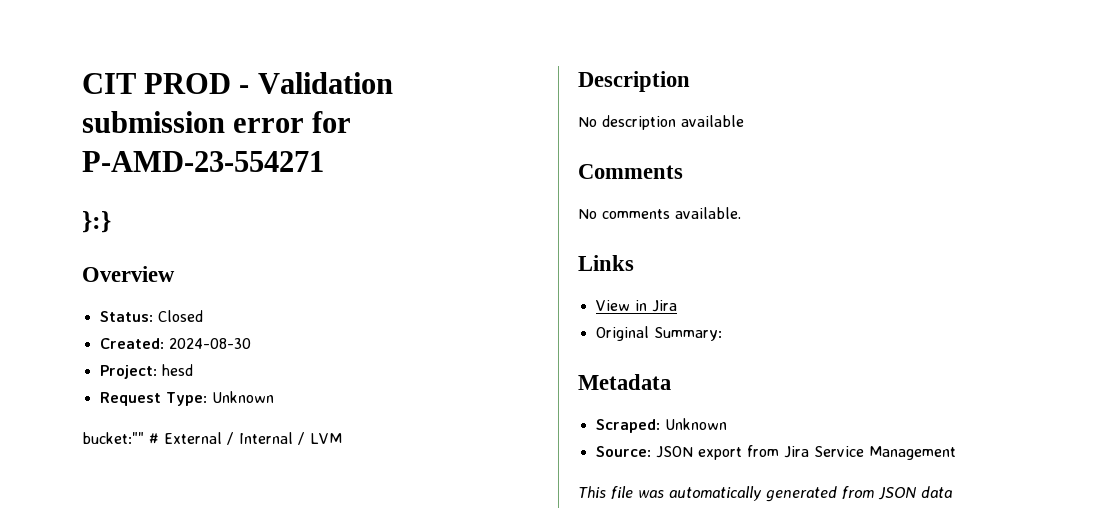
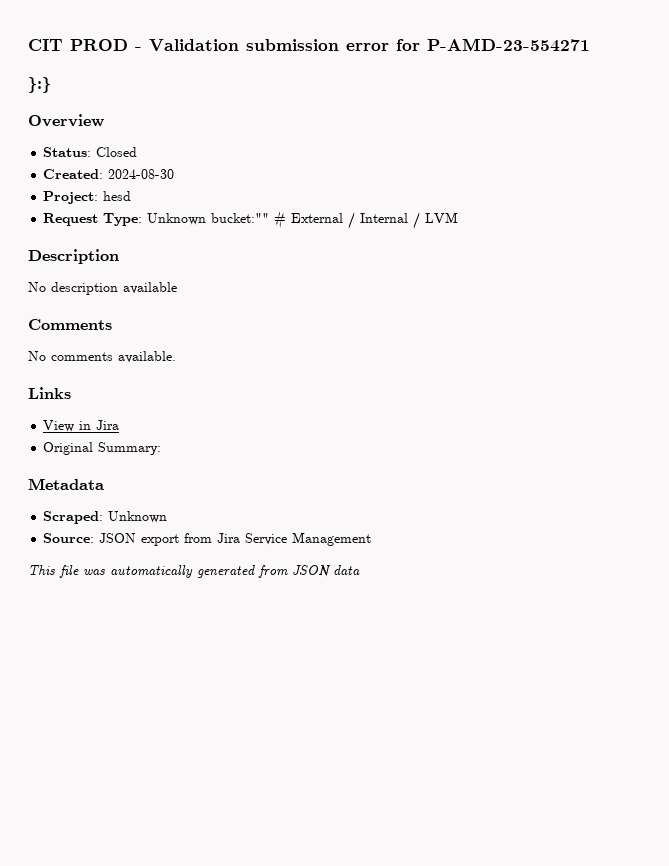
(274, 397) // -> (207, 219) none

